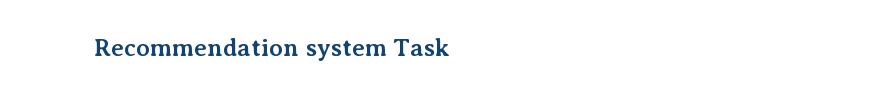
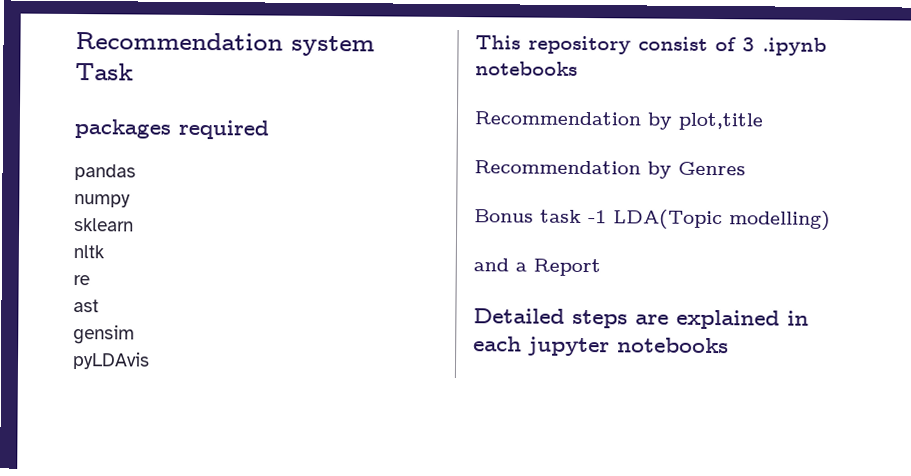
(451, 47) none -> [74,119,269,140] [74,164,136,181] [74,194,131,208] [74,218,134,232] [73,245,105,259] [73,275,90,286] [73,299,99,313] [73,325,135,345] [72,352,150,370] [475,35,827,56] [475,61,578,76] [474,111,763,131] [474,160,746,179] [474,209,831,231] [473,258,601,277] [473,308,809,330] [473,336,729,357] // packages required // pandas // numpy // sklearn // nltk // re // ast // gensim // pyLDAvis // This repository consist of 3 .ipynb notebooks // Recommendation by plot,title // Recommendation by Genres // Bonus task -1 LDA(Topic modelling) // and a Report // Detailed steps are explained in each jupyter notebooks

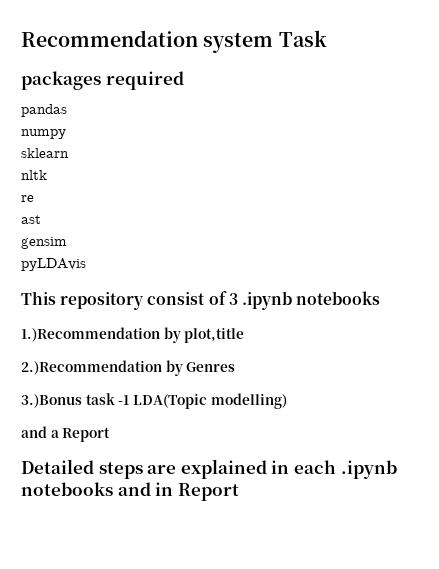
[474,111,641,126] Recommendation -> [21,327,160,342] 1.)Recommendation
[474,160,641,175] Recommendation -> [21,360,162,375] 2.)Recommendation
[474,209,534,223] Bonus -> [21,394,82,408] 3.)Bonus
[528,336,729,357] jupyter notebooks -> [340,460,397,479] [21,482,239,501] .ipynb notebooks and in Report

